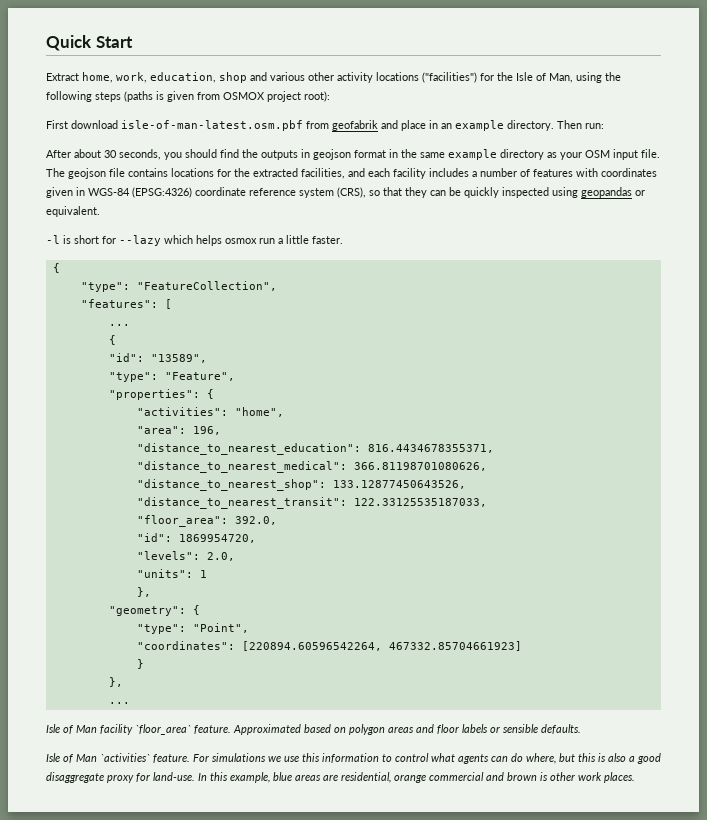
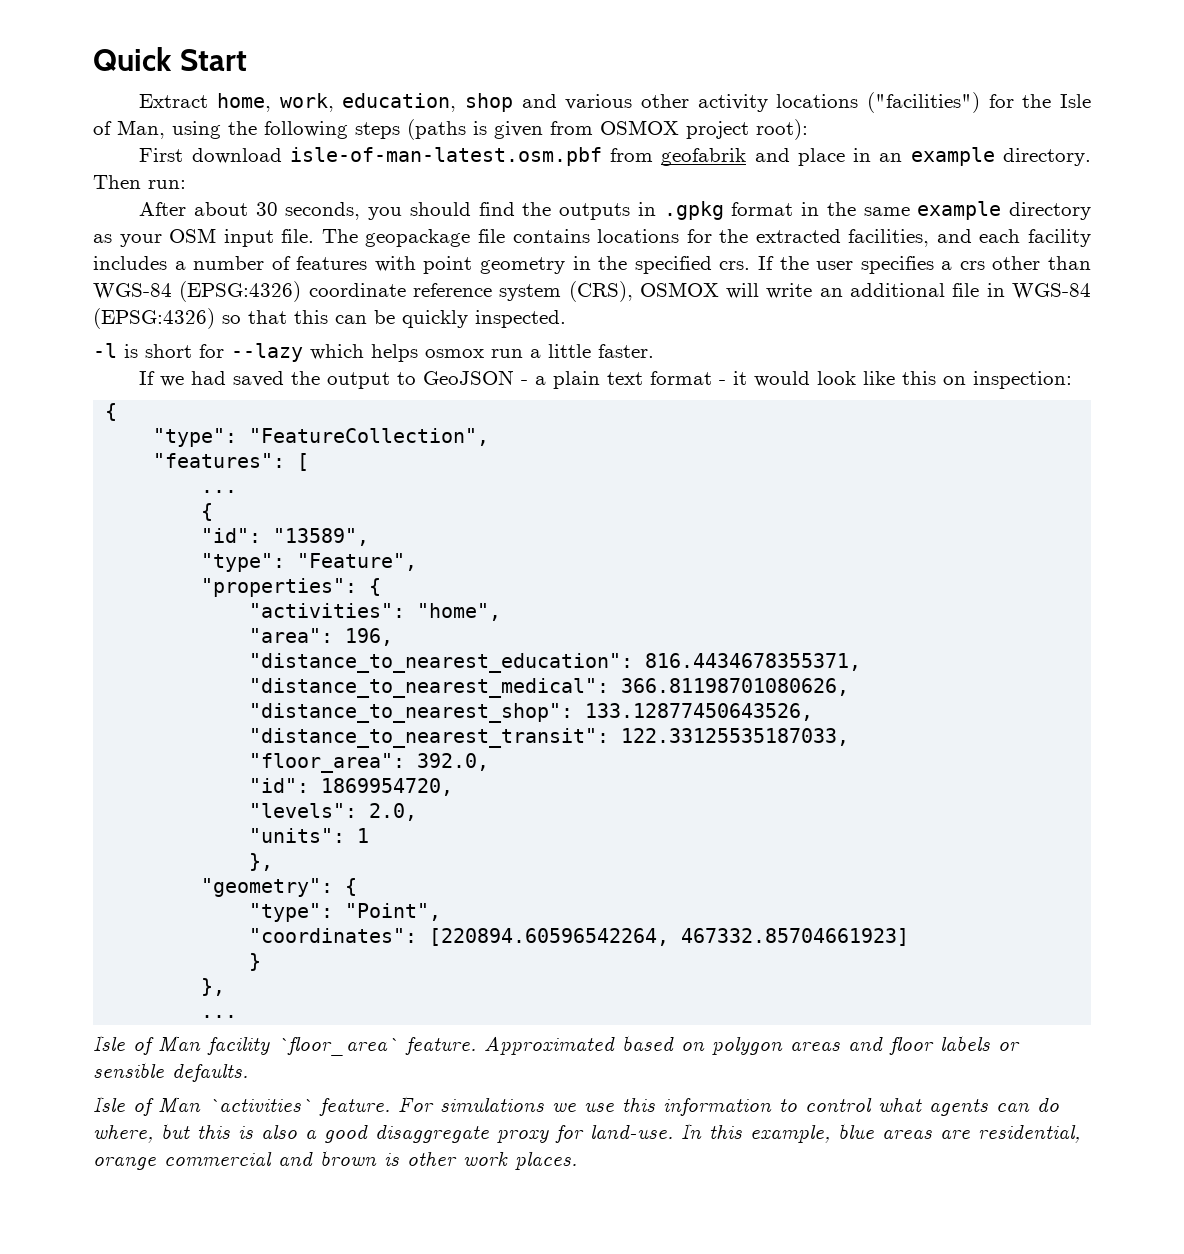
[313,149,351,160] geojson -> [663,201,724,220] .gpkg
[68,168,106,179] geojson -> [365,229,471,247] geopackage
[601,168,657,177] [46,187,85,198] coordinates given in -> [423,256,1091,274] point geometry in the specified crs. If the user specifies a crs other than
(366, 192) none -> [639,282,1091,299] [93,308,215,329] OSMOX will write an additional file in WGS-84 (EPSG:4326)
[405,187,427,198] they -> [294,310,328,324] this
[502,187,645,198] [46,206,100,217] inspected using geopandas or equivalent. -> [475,310,566,328] inspected.
(343, 240) none -> [139,370,1073,389] // If we had saved the output to GeoJSON - a plain text format - it would look like this on inspection:

